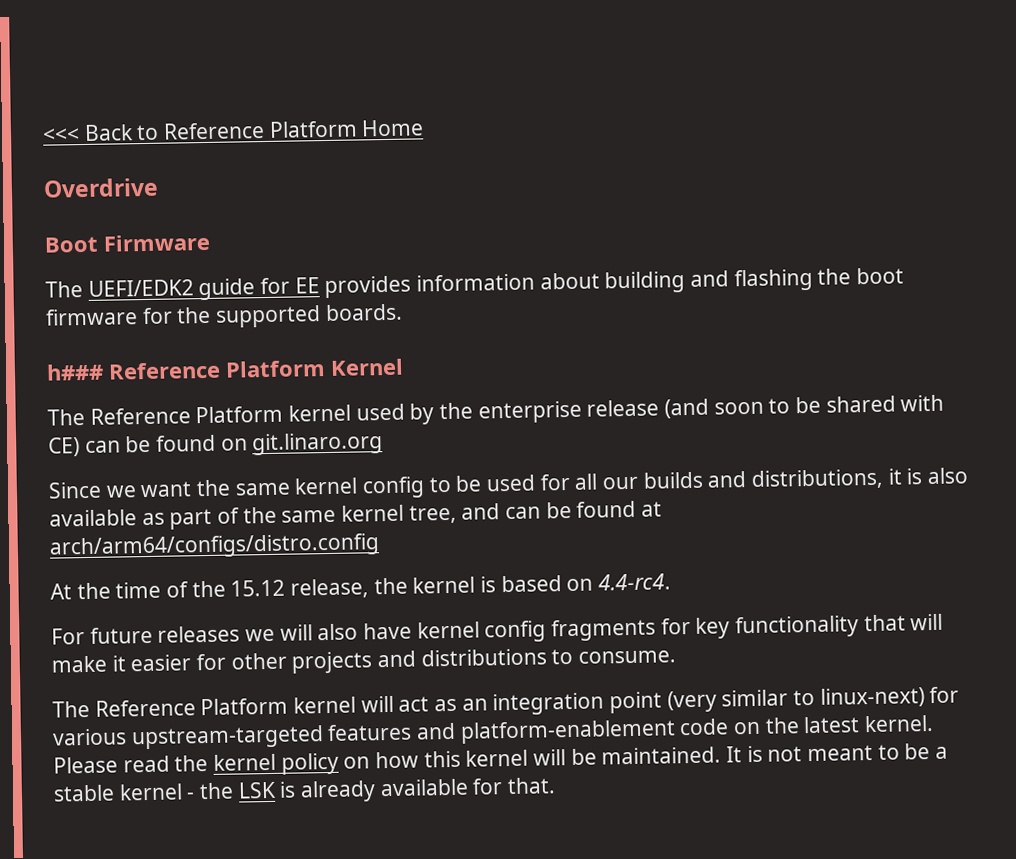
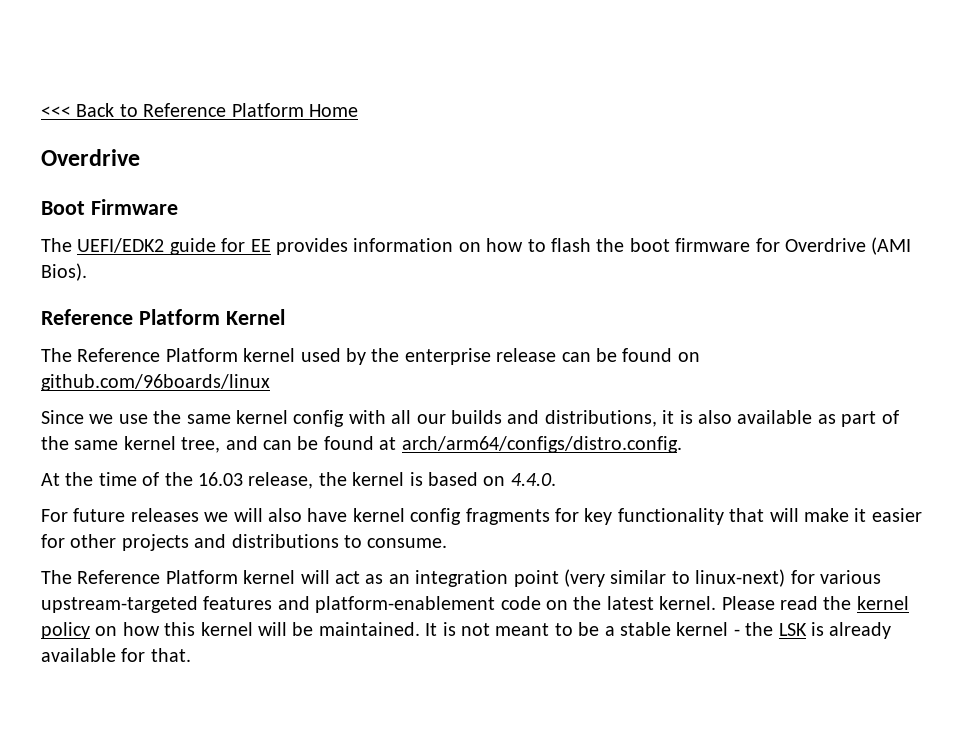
[539,267,905,294] [45,303,403,328] [46,363,104,381] about building and flashing the boot firmware for the supported boards. // h### -> [458,237,912,255] [41,263,87,281] on how to flash the boot firmware for Overdrive (AMI Bios). //
[664,394,945,419] [48,437,80,457] (and soon to be shared with CE) -> (557, 355) none
[252,432,384,456] git.linaro.org -> [41,374,270,391] github.com/96boards/linux
[140,481,193,498] want -> [118,414,148,424] use
[428,473,571,493] to be used for -> [348,410,386,424] with
[49,533,380,560] arch/arm64/configs/distro.config -> [401,436,682,453] arch/arm64/configs/distro.config.
[230,579,286,597] 15.12 -> [198,472,244,486] 16.03
[598,573,672,591] 4.4-rc4. -> [510,473,556,486] 4.4.0.

